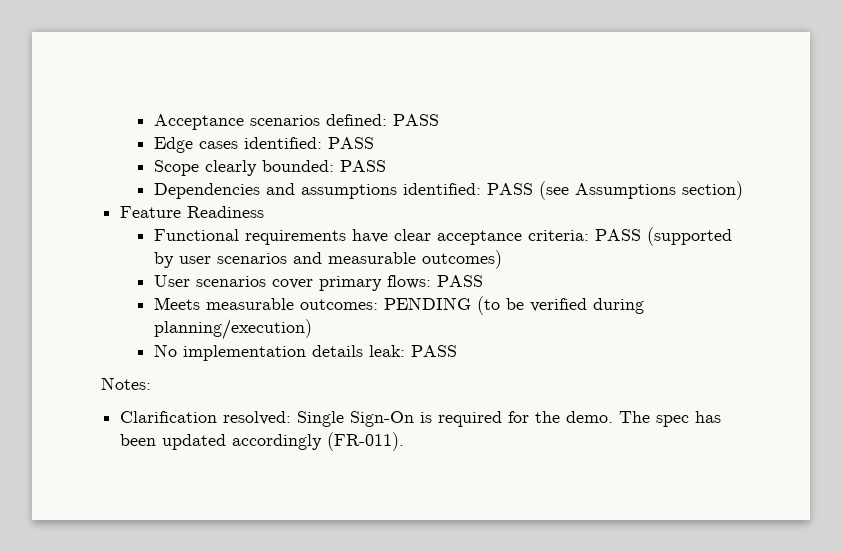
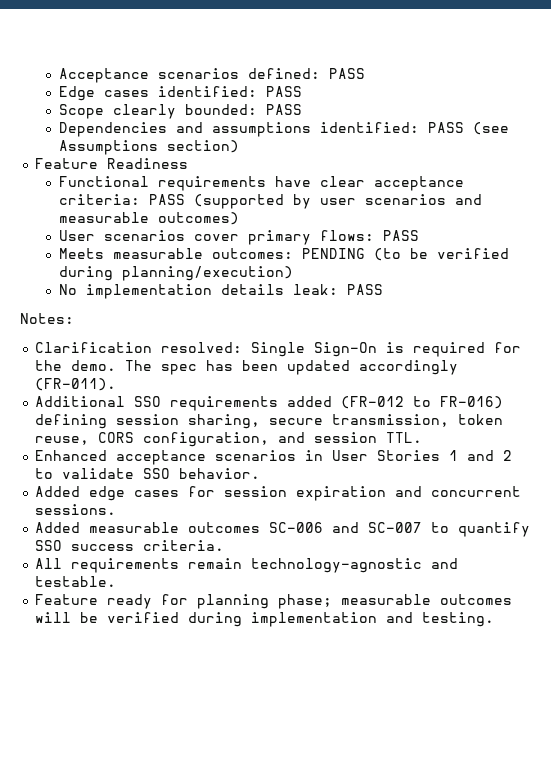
(405, 441) none -> [35,396,504,411] [35,414,504,429] [35,432,423,447] [35,450,513,465] [35,468,261,479] [35,486,522,501] [35,504,117,515] [35,522,531,537] [35,540,225,551] [35,558,459,573] [35,576,117,587] [35,594,513,609] [35,612,495,627] // Additional SSO requirements added (FR-012 to FR-016) defining session sharing, secure transmission, token reuse, CORS configuration, and session TTL. // Enhanced acceptance scenarios in User Stories 1 and 2 to validate SSO behavior. // Added edge cases for session expiration and concurrent sessions. // Added measurable outcomes SC-006 and SC-007 to quantify SSO success criteria. // All requirements remain technology-agnostic and testable. // Feature ready for planning phase; measurable outcomes will be verified during implementation and testing.

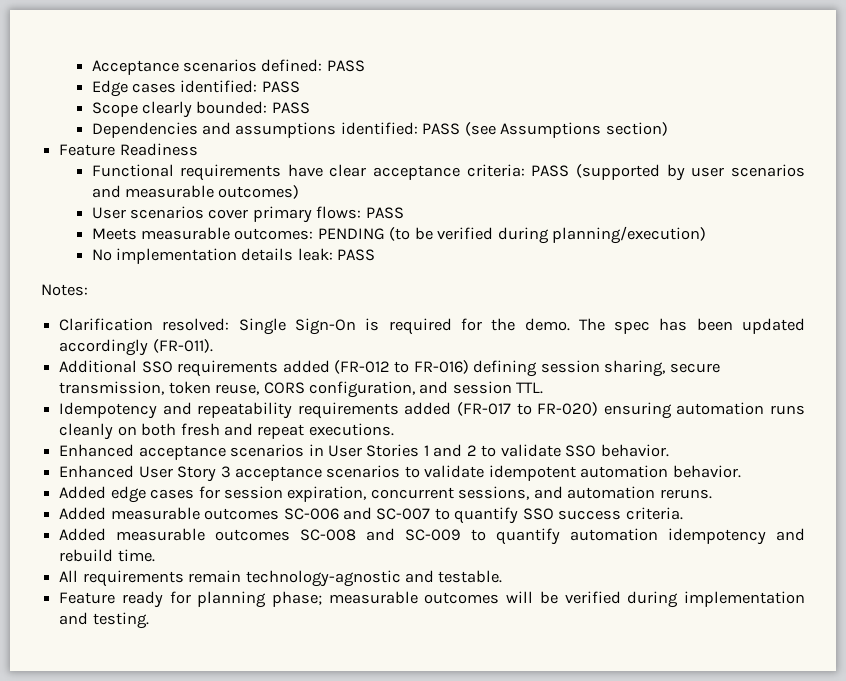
(423, 437) none -> [59,402,805,419] [59,423,394,440] // Idempotency and repeatability requirements added (FR-017 to FR-020) ensuring automation runs cleanly on both fresh and repeat executions.
(261, 473) none -> [59,465,741,482] // Enhanced User Story 3 acceptance scenarios to validate idempotent automation behavior.
[296,486,522,501] [35,504,117,515] expiration and concurrent sessions. -> [287,486,712,502] expiration, concurrent sessions, and automation reruns.
(225, 545) none -> [59,528,806,545] [59,549,155,562] // Added measurable outcomes SC-008 and SC-009 to quantify automation idempotency and rebuild time.

